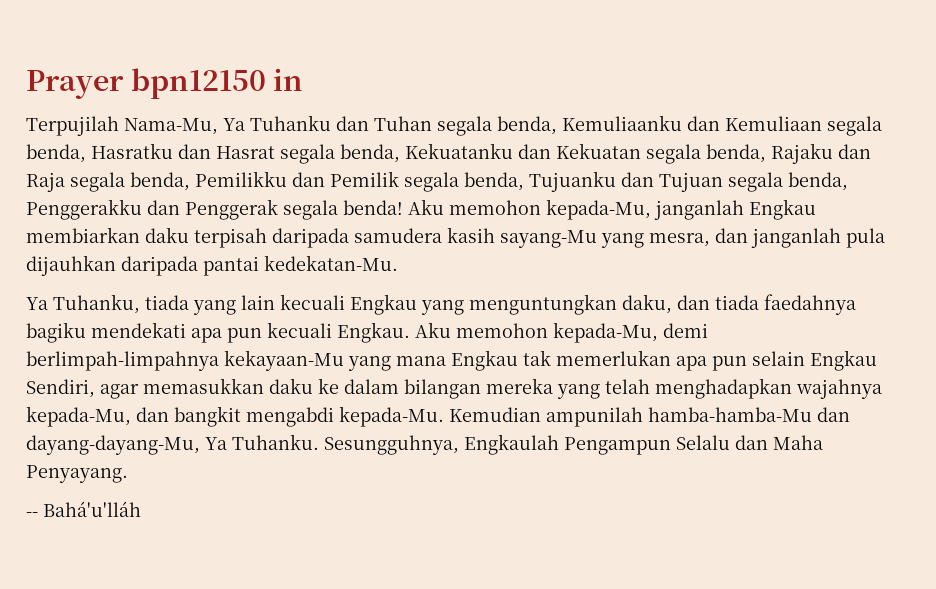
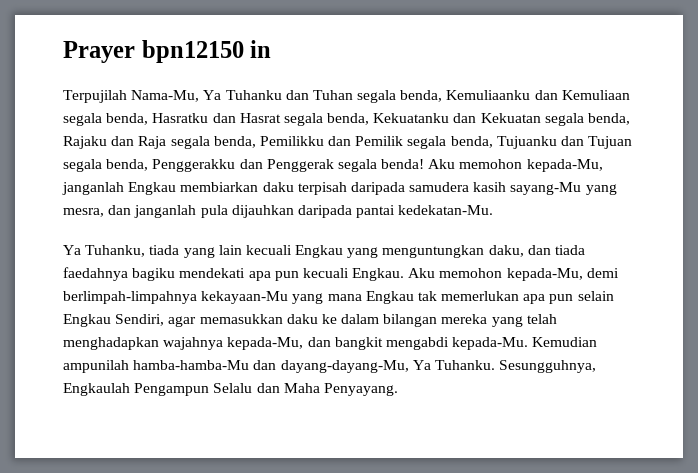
[26,501,141,517] // -- Bahá'u'lláh -> (398, 389) none

